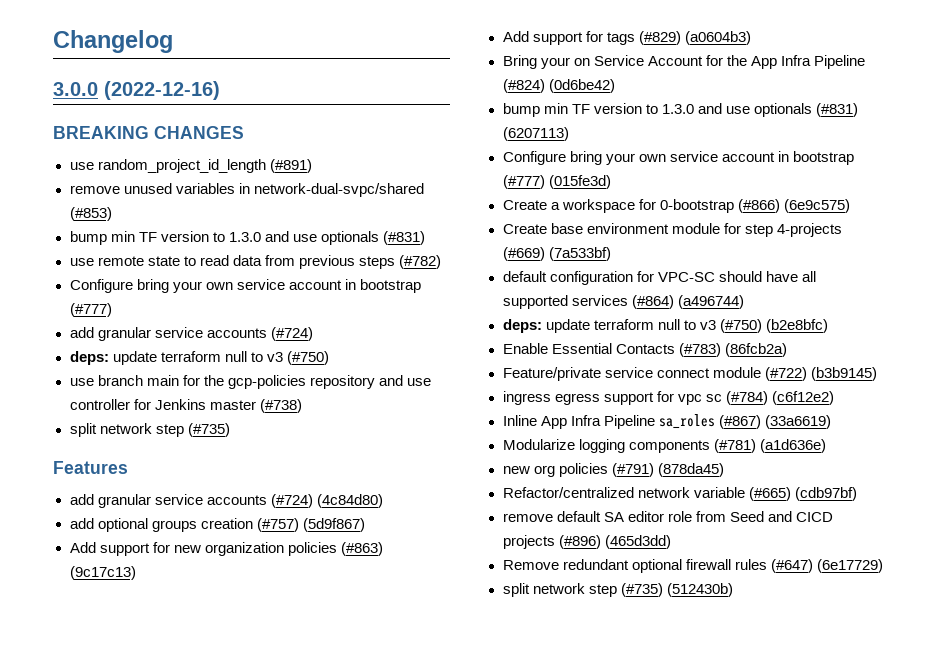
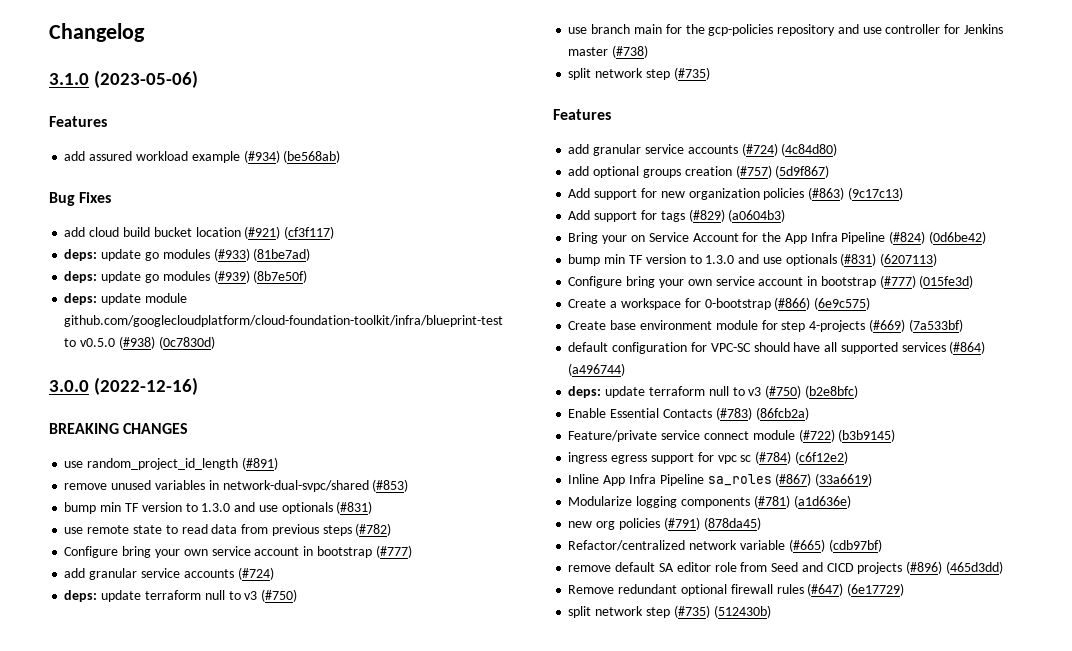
(173, 41) none -> [49,70,199,88] [49,116,107,127] [64,150,341,163] [49,192,112,206] [64,226,335,239] [64,248,311,261] [64,270,308,283] [64,293,187,305] [64,315,504,327] [64,336,215,349] // 3.1.0 (2023-05-06) // Features // add assured workload example (#934) (be568ab) // Bug Fixes // add cloud build bucket location (#921) (cf3f117) // deps: update go modules (#933) (81be7ad) // deps: update go modules (#939) (8b7e50f) // deps: update module github.com/googlecloudplatform/cloud-foundation-toolkit/infra/blueprint-test to v0.5.0 (#938) (0c7830d)

